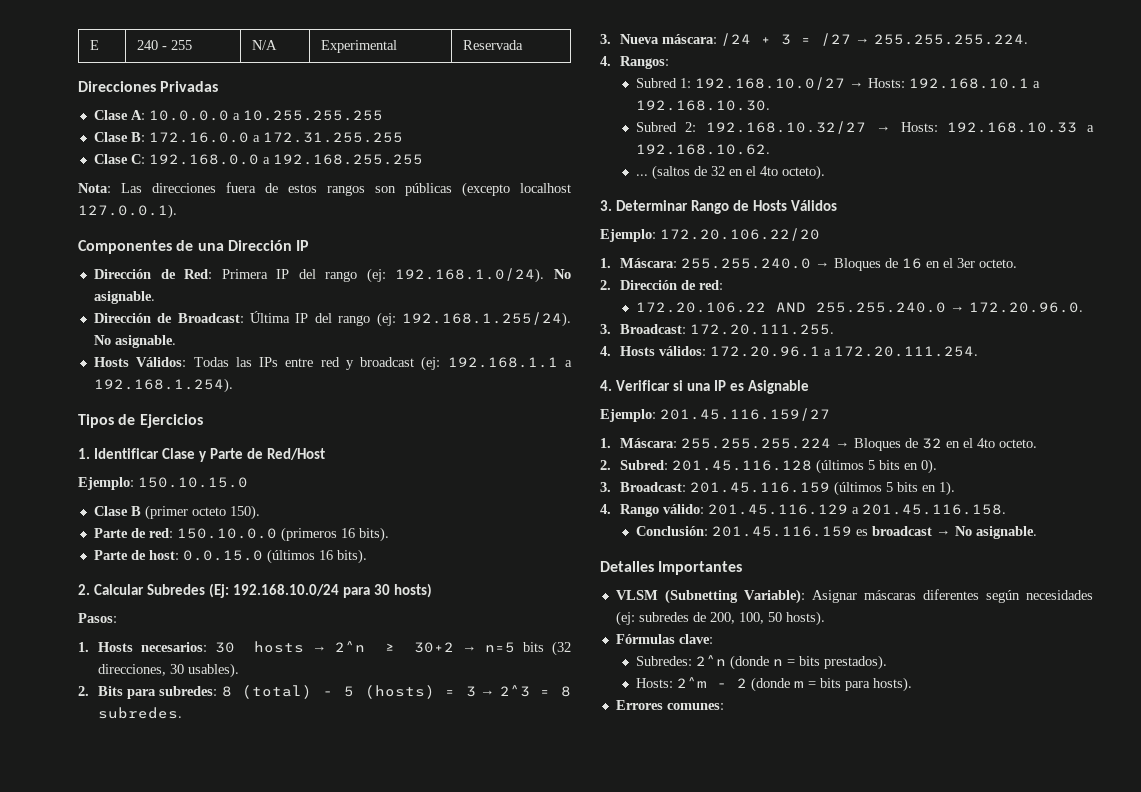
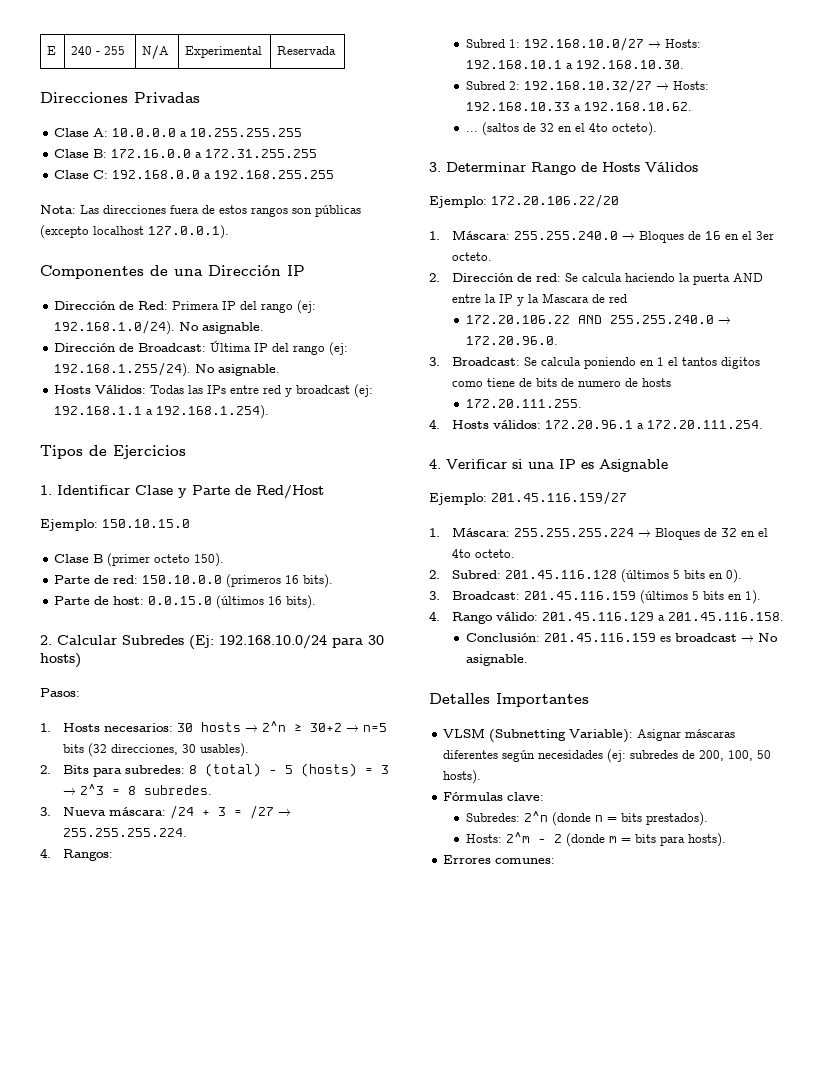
(723, 285) none -> [564,273,763,285] [451,293,627,306] Se calcula haciendo la puerta AND entre la IP y la Mascara de red
(686, 329) none -> [523,357,760,369] [451,378,671,387] Se calcula poniendo en 1 el tantos digitos como tiene de bits de numero de hosts //

